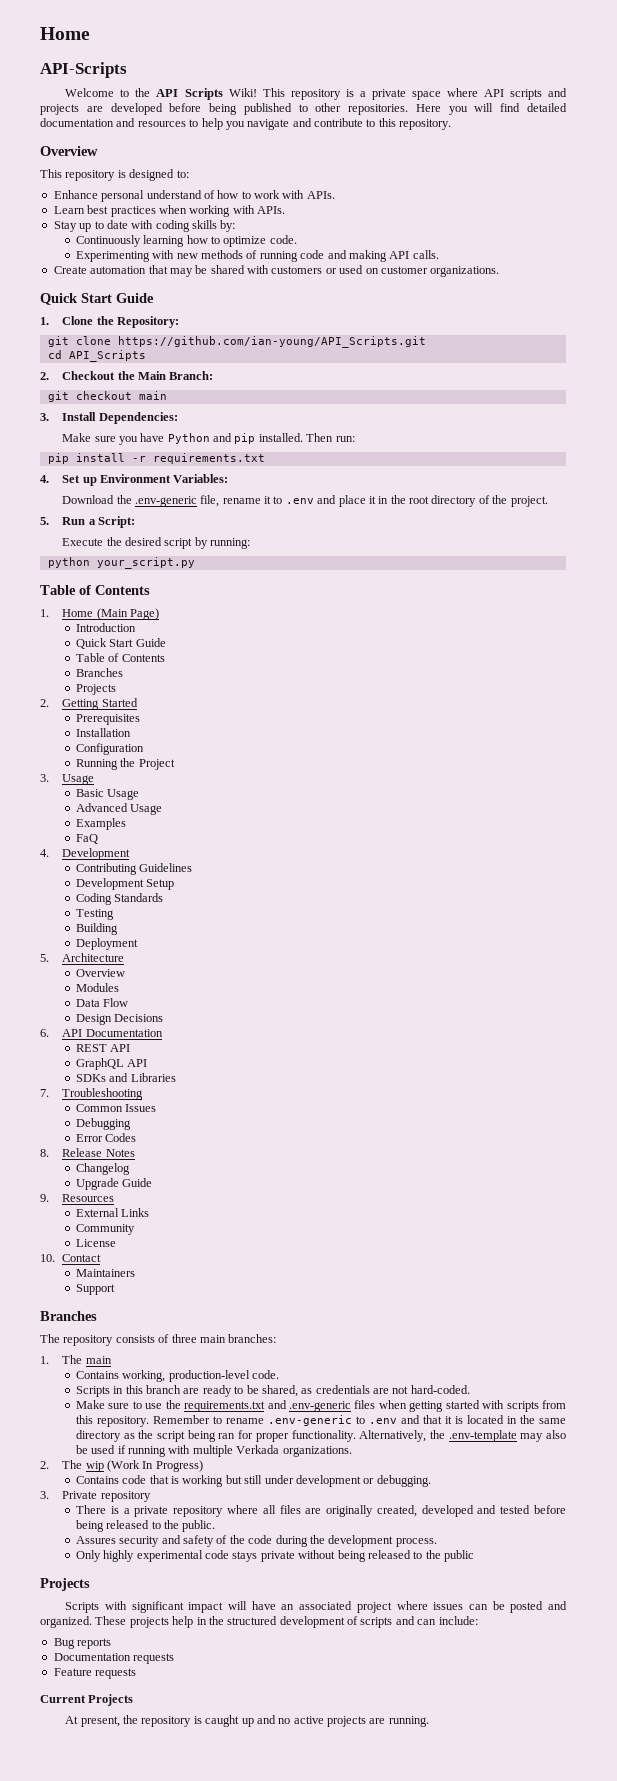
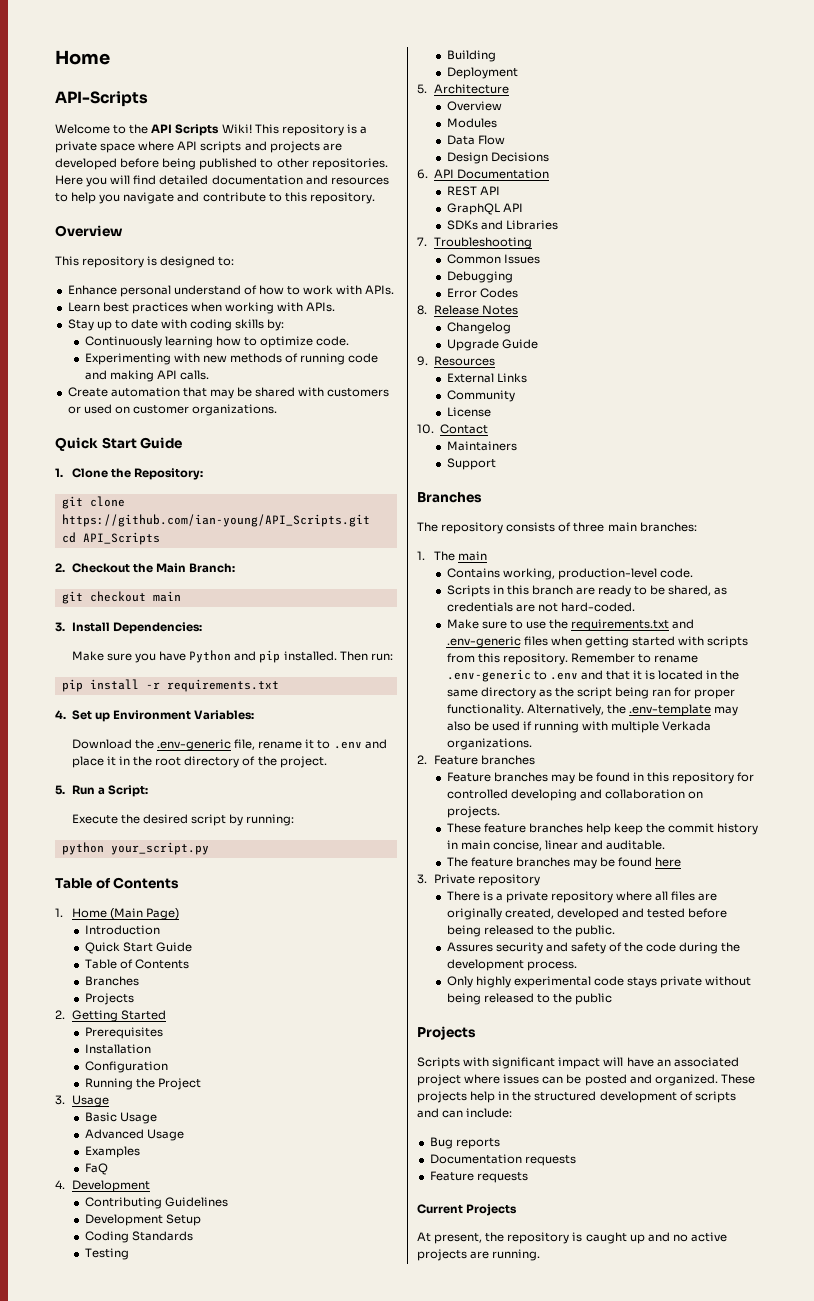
[62,1460,203,1472] [75,1475,431,1487] The wip (Work In Progress) // Contains code that is working but still under development or debugging. -> [433,755,535,765] [446,772,755,784] [446,789,703,801] [446,806,500,818] [446,823,759,835] [446,840,666,851] [446,857,682,869] Feature branches // Feature branches may be found in this repository for controlled developing and collaboration on projects. // These feature branches help keep the commit history in main concise, linear and auditable. // The feature branches may be found here

